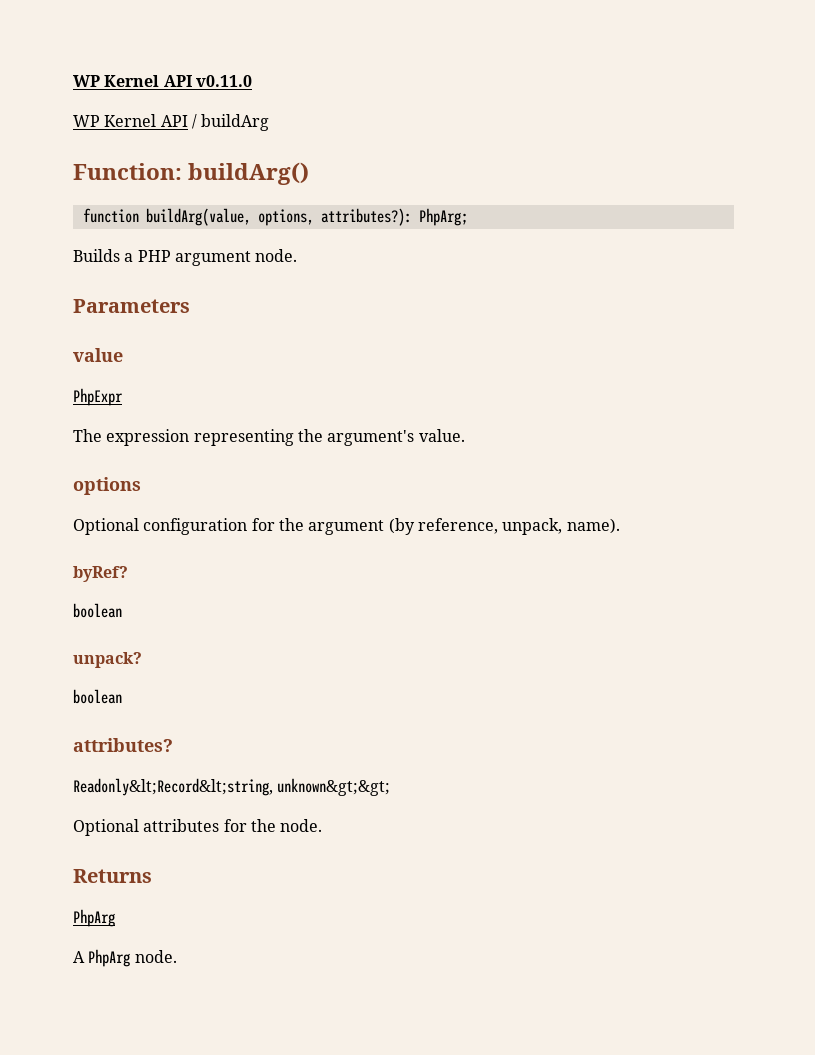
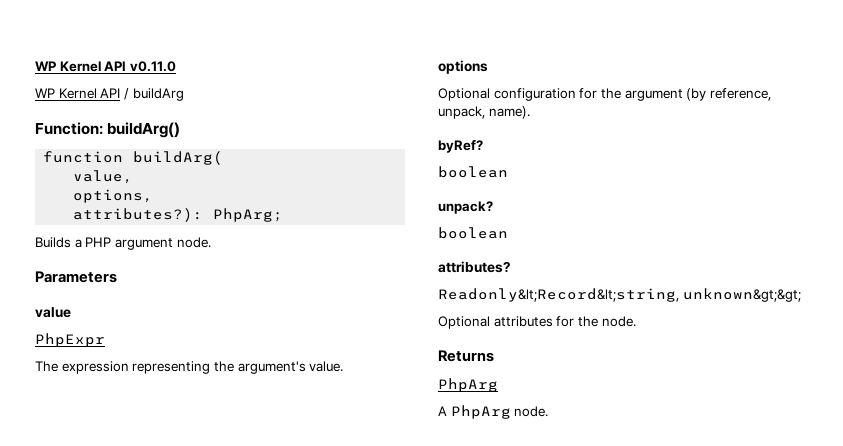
[145,208,251,226] buildArg(value, -> [133,151,224,165] [73,170,134,184] buildArg( // value, //
(314, 217) none -> (154, 196) //

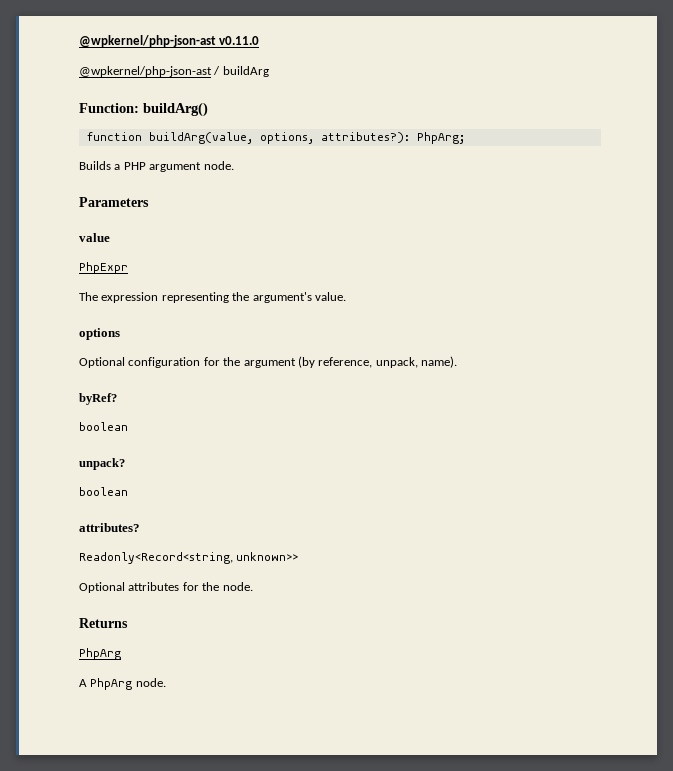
[35,61,176,72] [35,88,121,99] WP Kernel API v0.11.0 // WP Kernel API -> [79,35,260,48] [79,66,212,77] @wpkernel/php-json-ast v0.11.0 // @wpkernel/php-json-ast
[133,151,224,165] [73,170,134,184] buildArg( // value, // -> [148,132,253,144] buildArg(value,
(154, 196) // -> (314, 138) none
[438,288,801,302] Readonly&lt;Record&lt;string, unknown&gt;&gt; -> [79,552,299,564] Readonly<Record<string, unknown>>

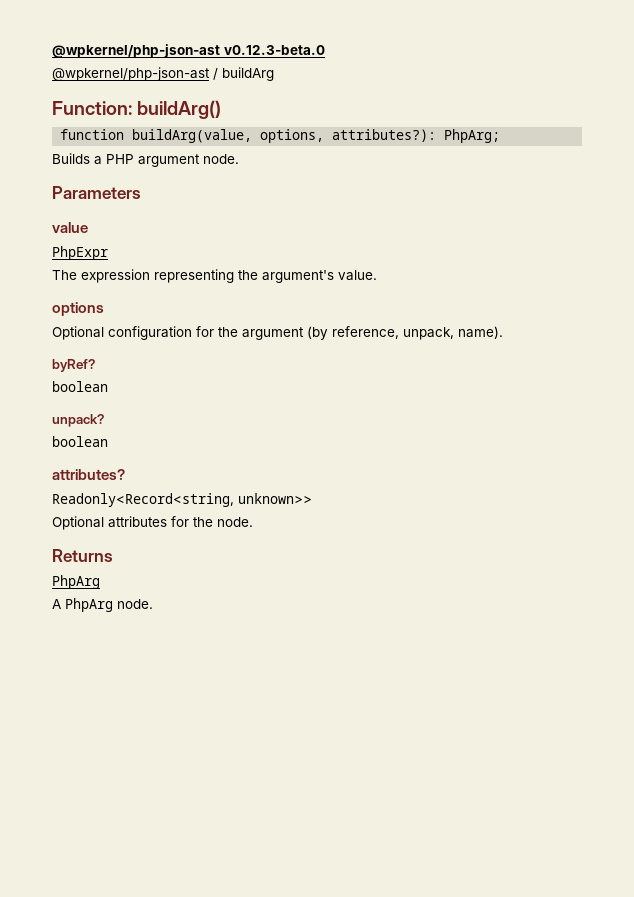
[79,35,260,48] @wpkernel/php-json-ast v0.11.0 -> [52,44,325,58] @wpkernel/php-json-ast v0.12.3-beta.0

